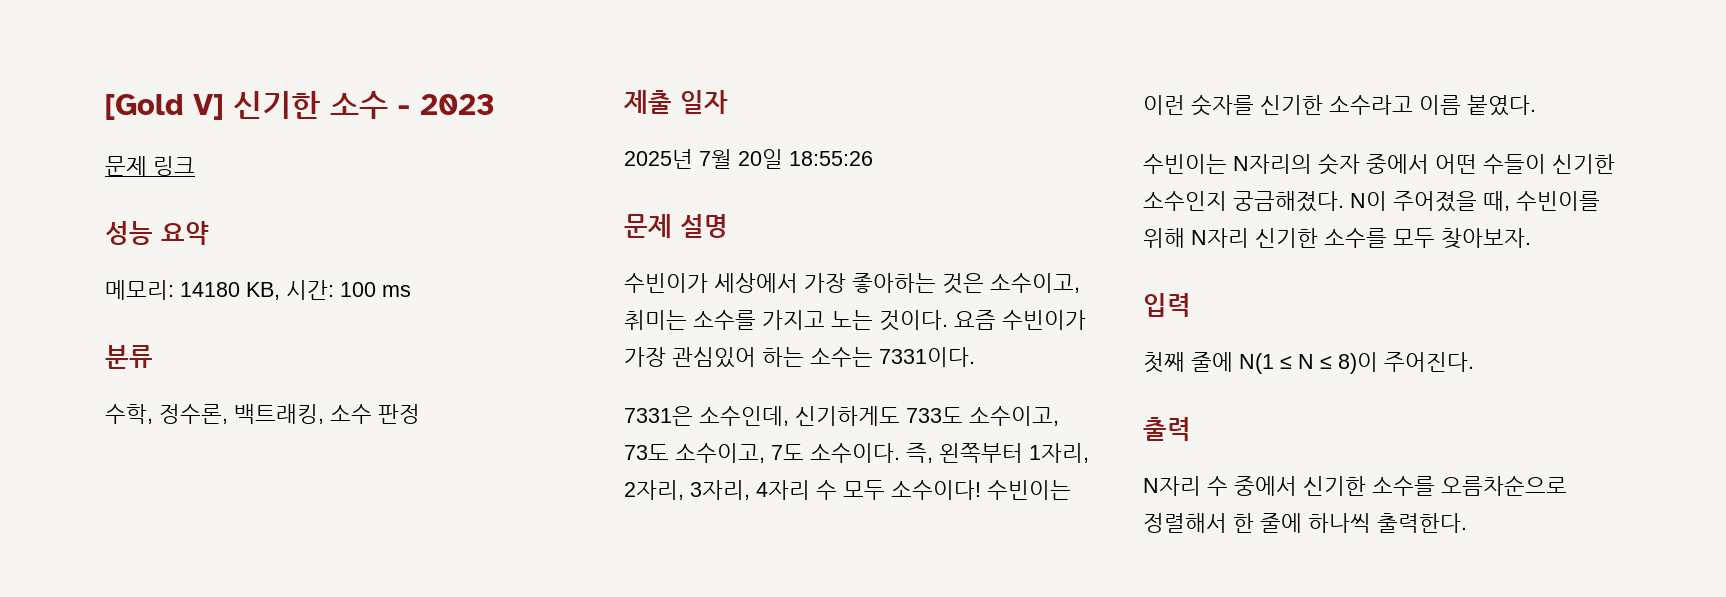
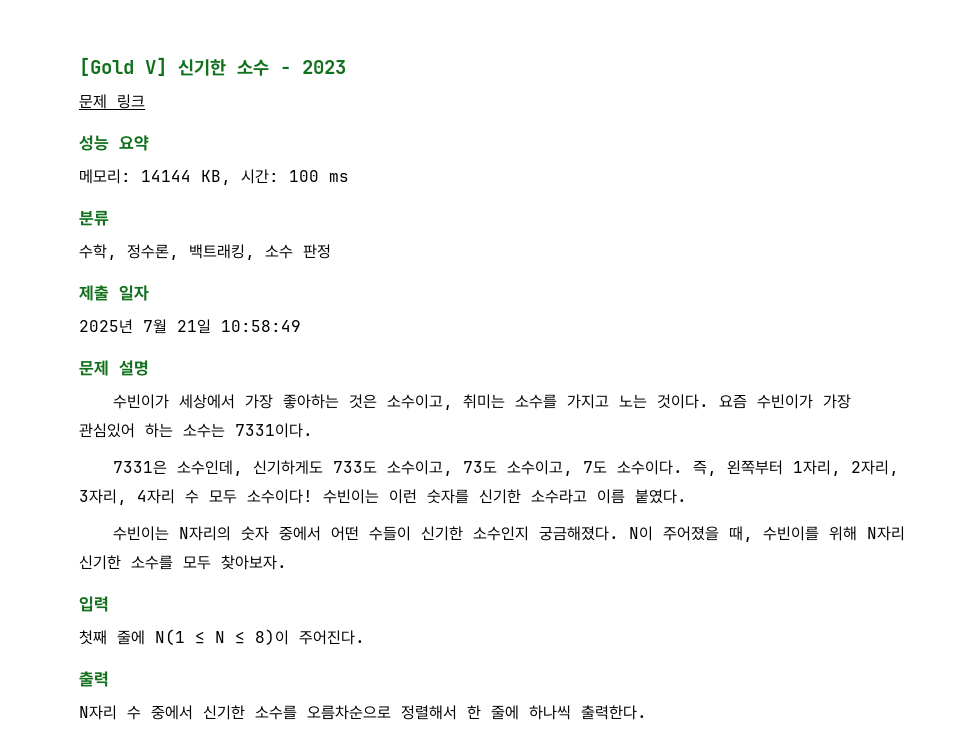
[180,282,240,297] 14180 -> [141,170,191,182] 14144
[738,149,873,169] 20일 18:55:26 -> [177,319,301,334] 21일 10:58:49

